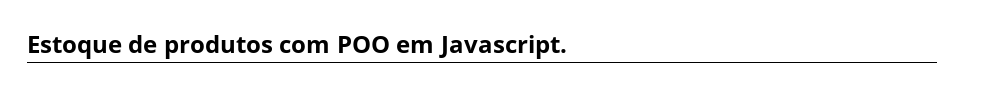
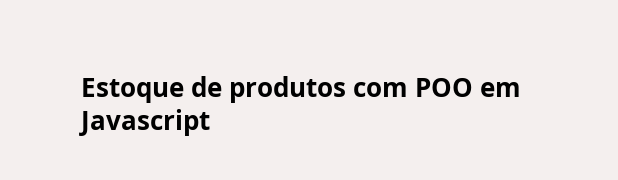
[438,35,567,59] Javascript. -> [79,109,210,136] Javascript

